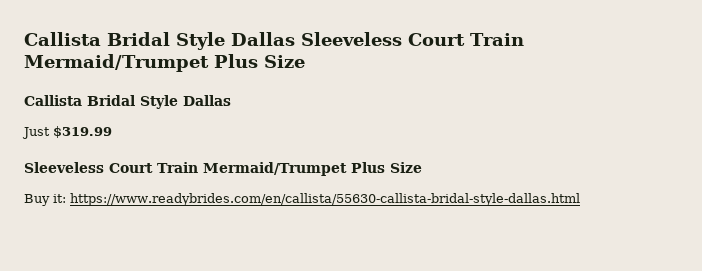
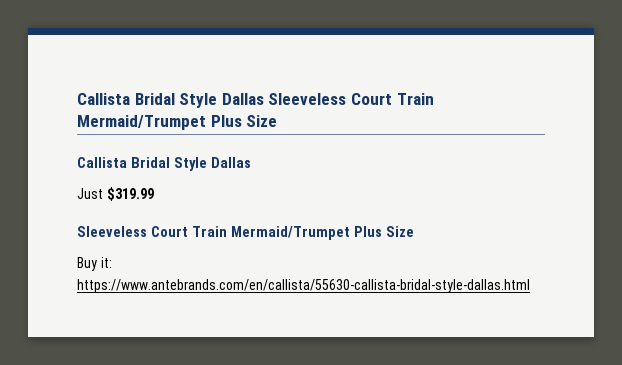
[70,193,580,206] https://www.readybrides.com/en/callista/55630-callista-bridal-style-dallas.html -> [77,279,530,293] https://www.antebrands.com/en/callista/55630-callista-bridal-style-dallas.html

